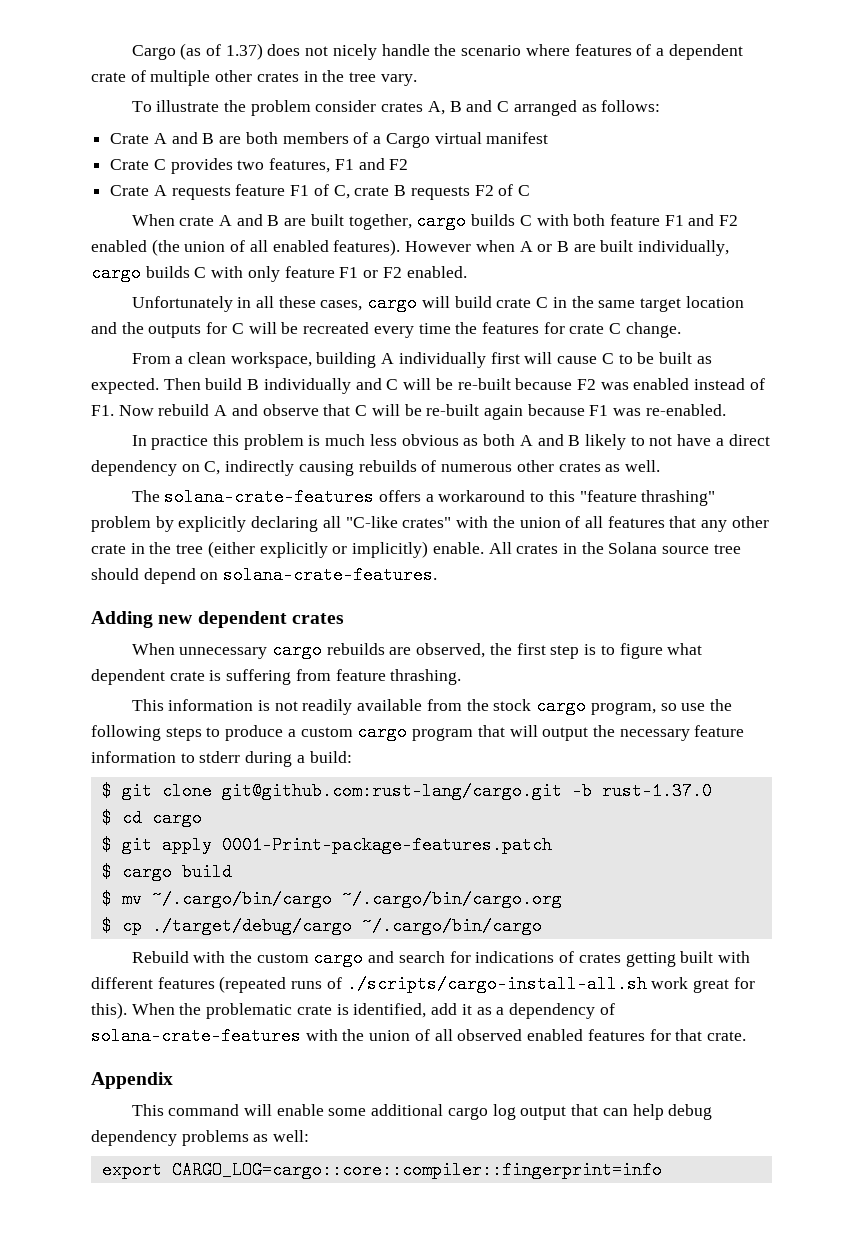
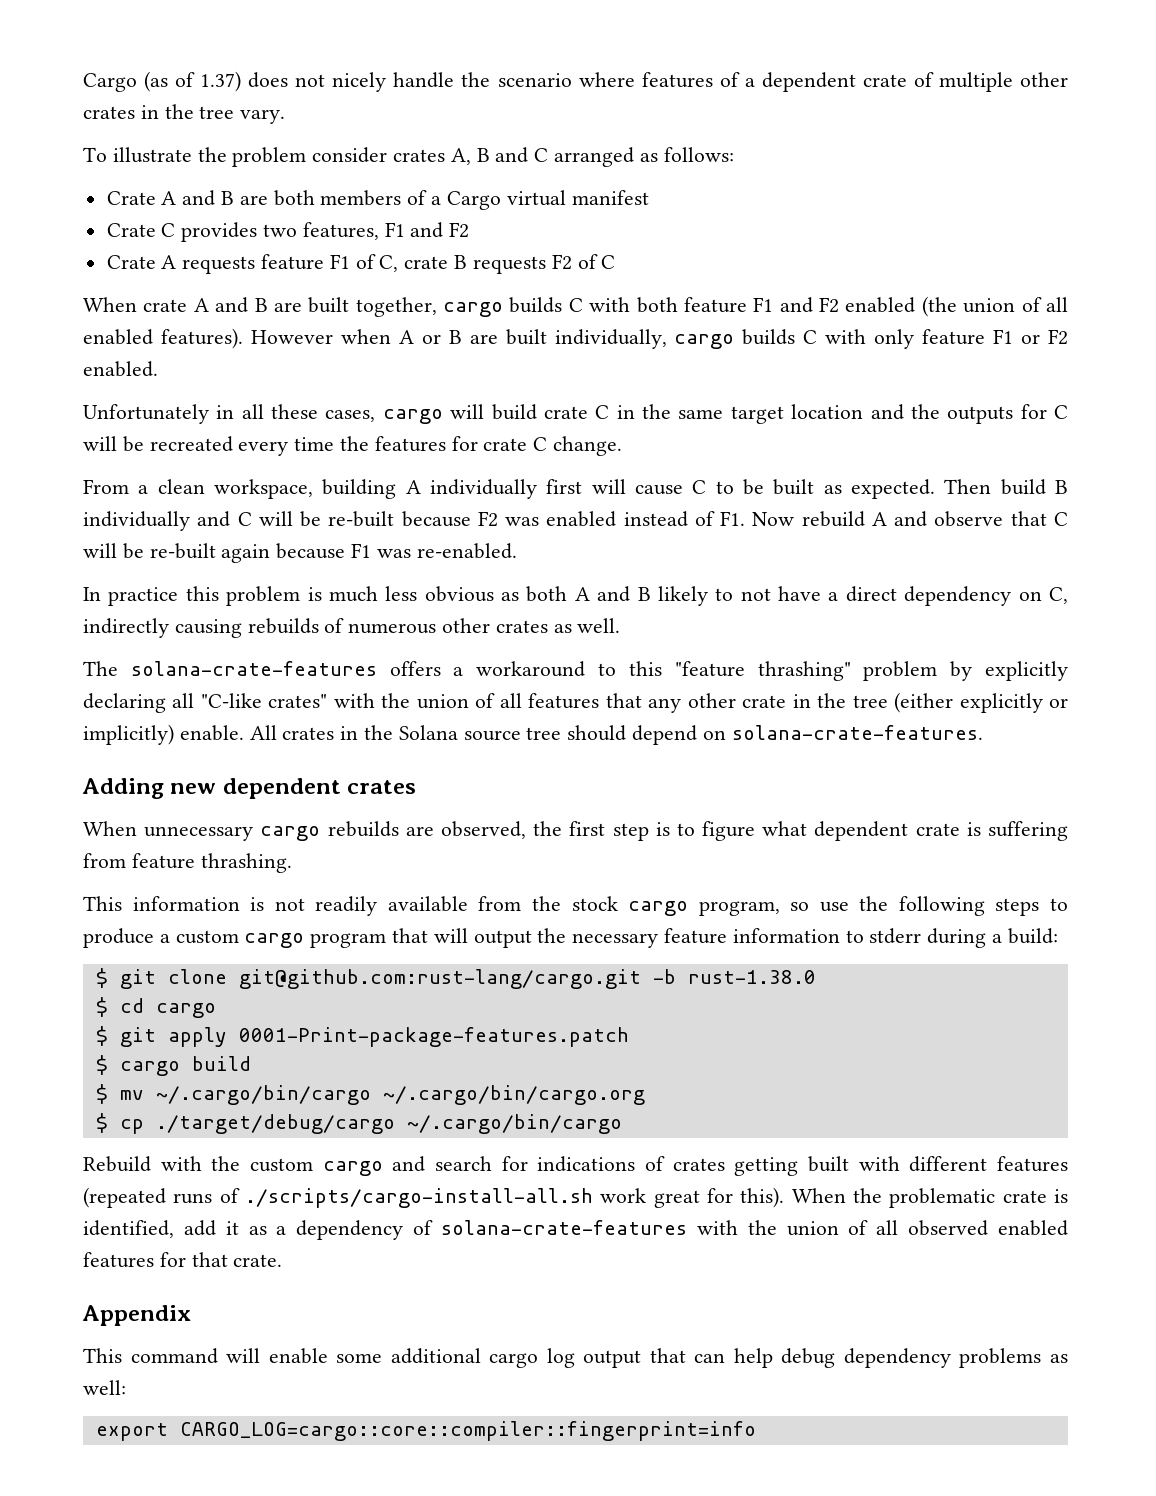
[601,782,712,800] rust-1.37.0 -> [687,970,816,984] rust-1.38.0

